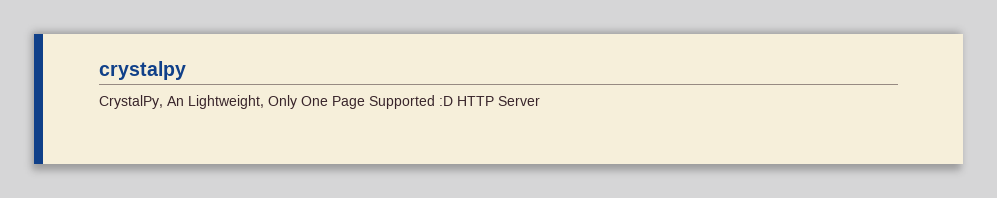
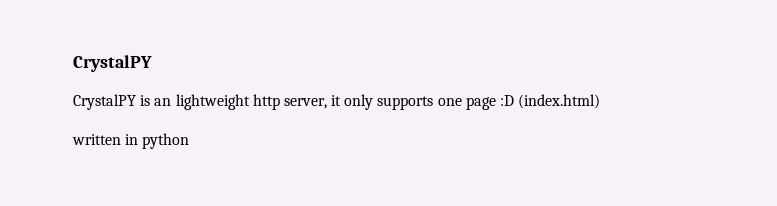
[99,61,186,80] [99,95,540,109] crystalpy // CrystalPy, An Lightweight, Only One Page Supported :D HTTP Server -> [73,55,152,72] [73,94,601,110] [72,133,190,149] CrystalPY // CrystalPY is an lightweight http server, it only supports one page :D (index.html) // written in python

